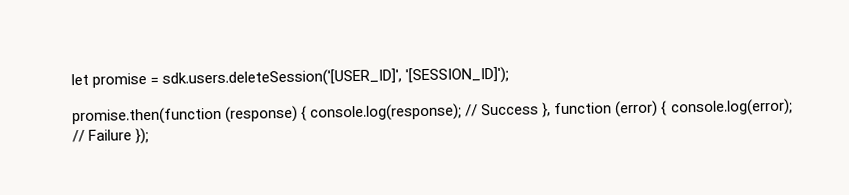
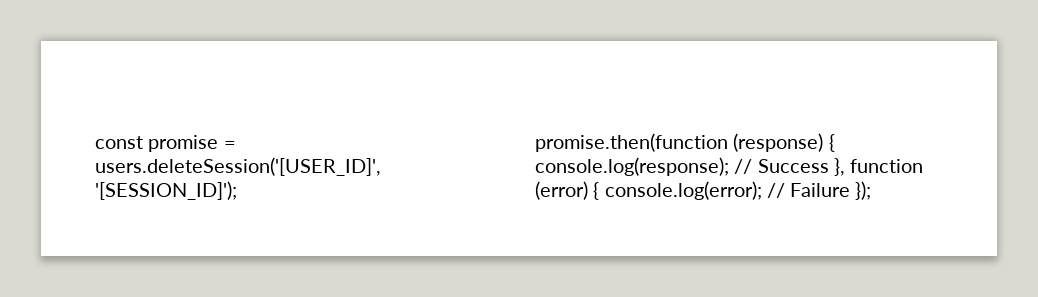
[71,73,89,86] let -> [95,136,143,149] const
[162,68,403,88] sdk.users.deleteSession('[USER_ID]', -> [95,157,381,176] users.deleteSession('[USER_ID]',

